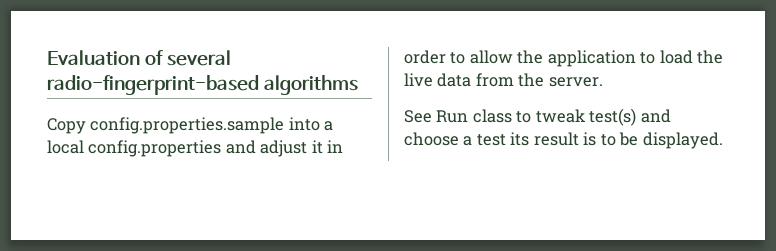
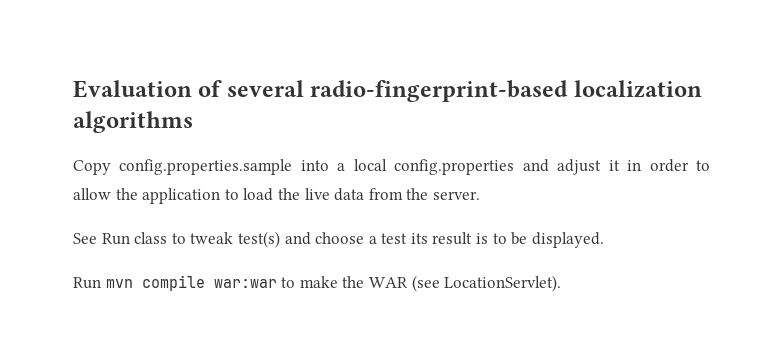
(259, 85) none -> [573,80,702,98] localization
(723, 140) none -> [73,275,562,292] // Run mvn compile war:war to make the WAR (see LocationServlet).

